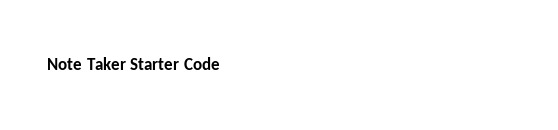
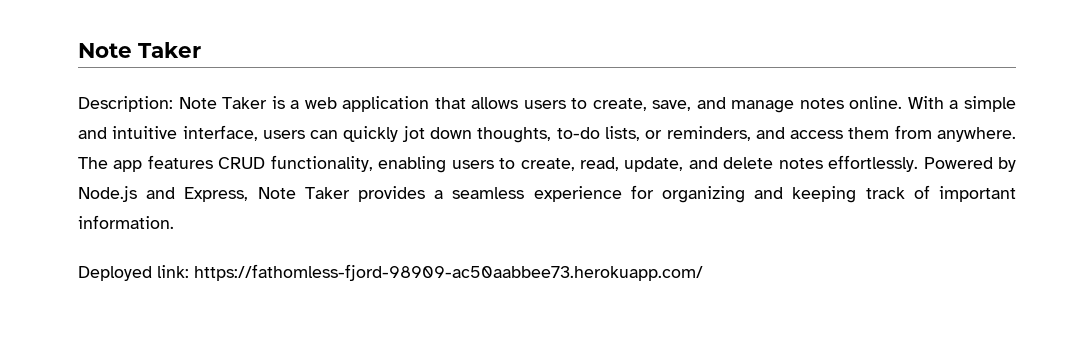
[47,57,220,70] Note Taker Starter Code -> [78,42,201,58] [78,96,1016,113] [78,125,1016,143] [78,155,1016,173] [78,185,1017,203] [78,215,174,229] [78,264,703,281] Note Taker // Description: Note Taker is a web application that allows users to create, save, and manage notes online. With a simple and intuitive interface, users can quickly jot down thoughts, to-do lists, or reminders, and access them from anywhere. The app features CRUD functionality, enabling users to create, read, update, and delete notes effortlessly. Powered by Node.js and Express, Note Taker provides a seamless experience for organizing and keeping track of important information. // Deployed link: https://fathomless-fjord-98909-ac50aabbee73.herokuapp.com/

